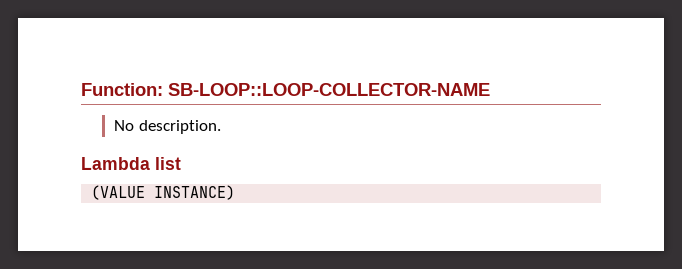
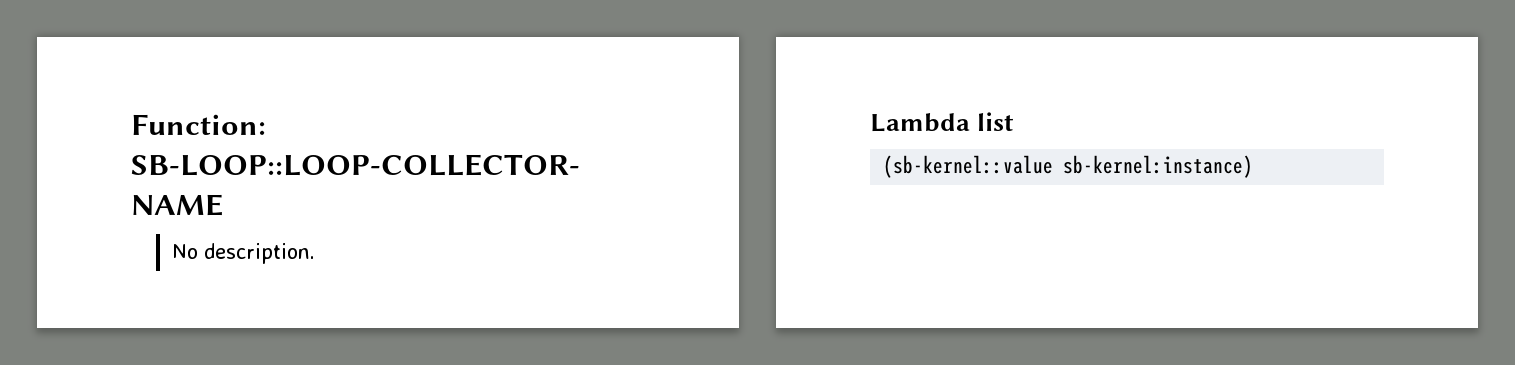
[91,185,236,200] (VALUE INSTANCE) -> [883,155,1254,178] (sb-kernel::value sb-kernel:instance)

